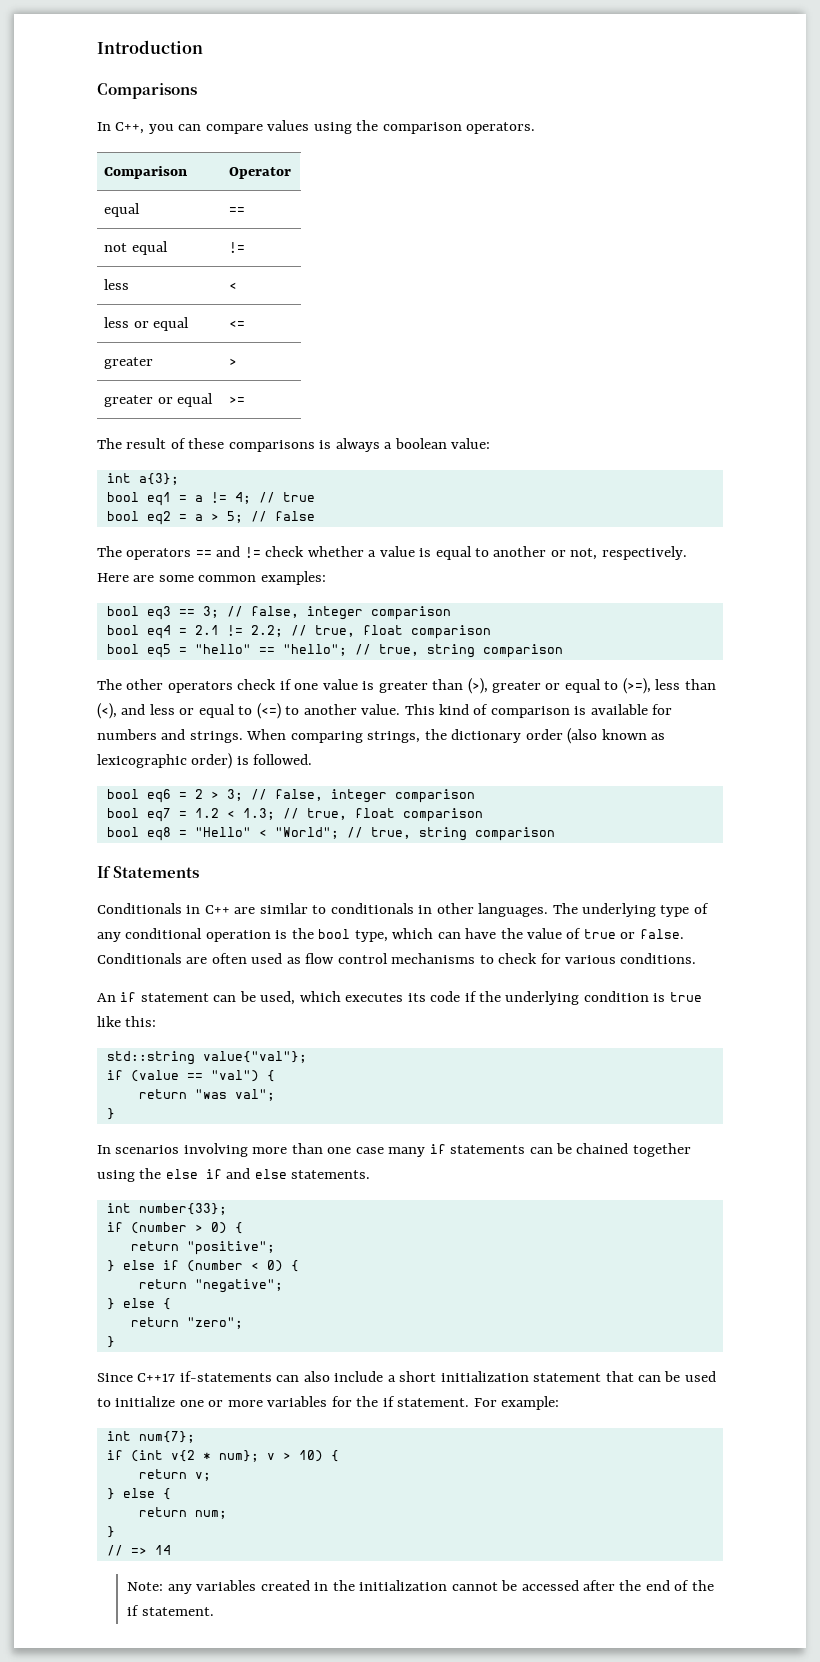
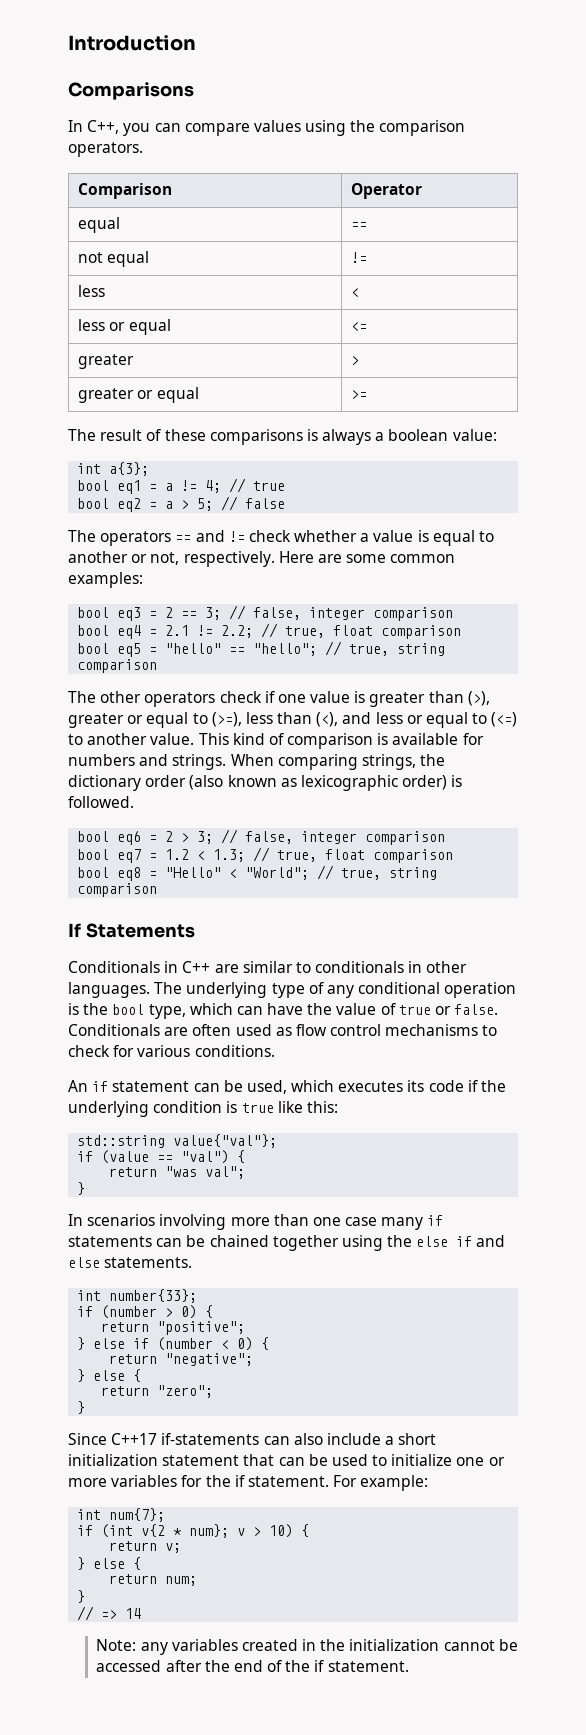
(171, 613) none -> [149,607,174,618] = 2

